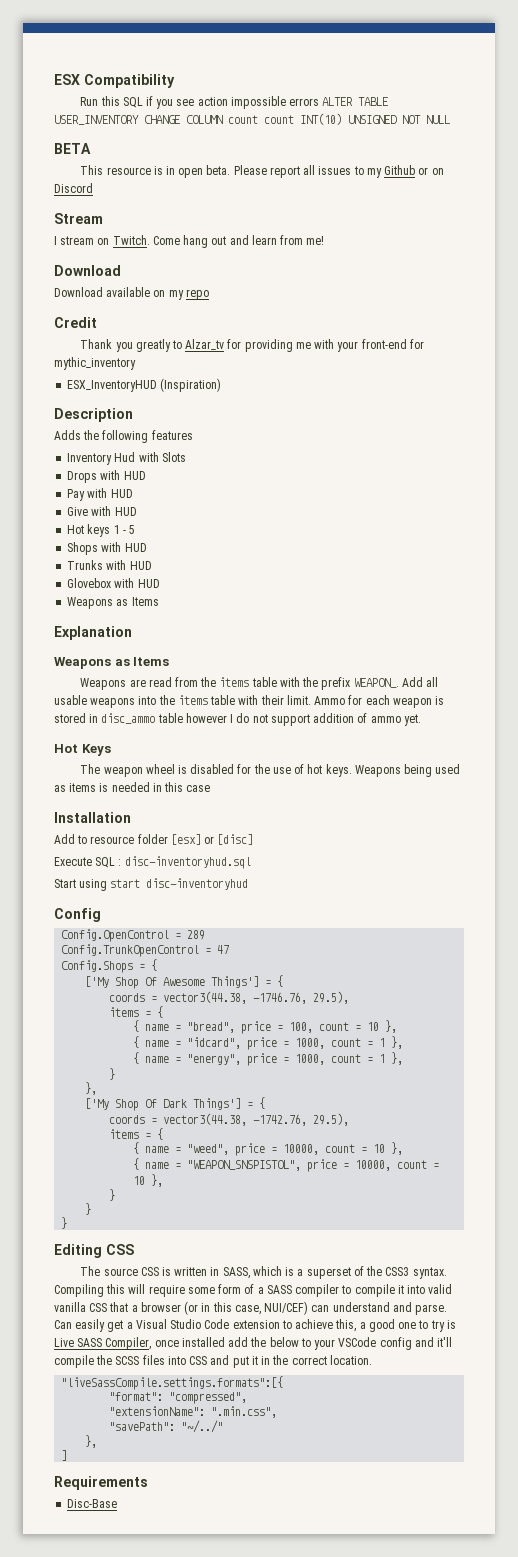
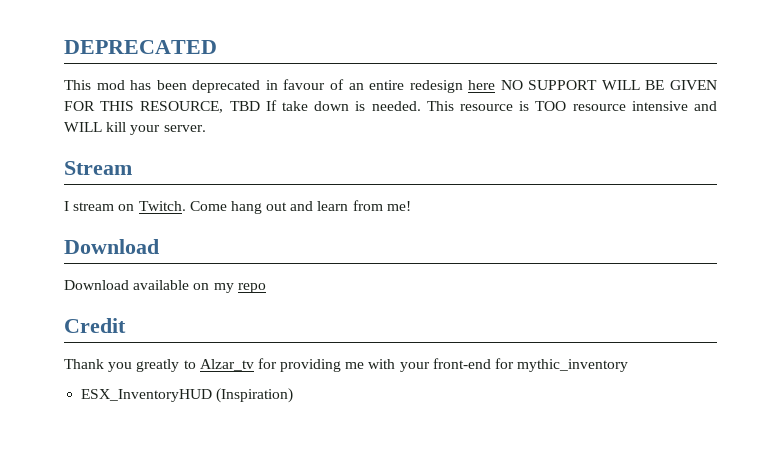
[54,74,175,88] [80,96,389,109] [54,113,450,125] [54,143,91,154] [80,165,444,178] [54,183,93,193] ESX Compatibility // Run this SQL if you see action impossible errors ALTER TABLE USER_INVENTORY CHANGE COLUMN count count INT(10) UNSIGNED NOT NULL // BETA // This resource is in open beta. Please report all issues to my Github or on Discord -> [64,40,217,54] [64,79,717,93] [64,100,717,113] [64,122,206,135] DEPRECATED // This mod has been deprecated in favour of an entire redesign here NO SUPPORT WILL BE GIVEN FOR THIS RESOURCE, TBD If take down is needed. This resource is TOO resource intensive and WILL kill your server.
[54,408,133,422] [54,430,193,443] [67,452,186,465] [67,470,146,483] [67,488,133,501] [67,506,137,516] [67,524,136,537] [67,542,147,555] [67,560,152,570] [67,578,160,588] [67,597,159,609] [54,626,132,640] [54,657,170,669] [80,677,439,690] [54,695,445,708] [54,713,421,726] [54,744,111,756] [80,764,461,777] [54,782,211,792] [54,812,131,823] [54,834,254,845] [54,856,251,869] [54,878,249,891] [54,908,101,922] [61,929,206,942] [61,944,230,957] [61,959,158,973] [85,975,284,989] [109,991,350,1004] [109,1006,164,1018] [133,1020,398,1034] [133,1036,404,1050] [133,1052,404,1066] [109,1068,116,1080] [85,1082,98,1095] [85,1097,266,1111] [109,1113,350,1126] [109,1128,164,1140] [133,1142,404,1156] [133,1158,440,1172] [133,1174,164,1187] [109,1189,116,1201] [85,1203,92,1215] [61,1217,68,1229] [54,1244,134,1258] [80,1266,447,1279] [54,1284,453,1297] [54,1301,448,1315] [54,1319,456,1332] [54,1337,453,1350] [54,1355,372,1368] [61,1376,284,1390] [109,1392,248,1404] [109,1406,278,1418] [109,1420,224,1433] [85,1435,98,1448] [61,1450,68,1461] [54,1476,148,1490] [67,1499,118,1508] // Description // Adds the following features // Inventory Hud with Slots // Drops with HUD // Pay with HUD // Give with HUD // Hot keys 1 - 5 // Shops with HUD // Trunks with HUD // Glovebox with HUD // Weapons as Items // Explanation // Weapons as Items // Weapons are read from the items table with the prefix WEAPON_. Add all usable weapons into the items table with their limit. Ammo for each weapon is stored in disc_ammo table however I do not support addition of ammo yet. // Hot Keys // The weapon wheel is disabled for the use of hot keys. Weapons being used as items is needed in this case // Installation // Add to resource folder [esx] or [disc] // Execute SQL : disc-inventoryhud.sql // Start using start disc-inventoryhud // Config // Config.OpenControl = 289 // Config.TrunkOpenControl = 47 // Config.Shops = { // ['My Shop Of Awesome Things'] = { // coords = vector3(44.38, -1746.76, 29.5), // items = { // { name = "bread", price = 100, count = 10 }, // { name = "idcard", price = 1000, count = 1 }, // { name = "energy", price = 1000, count = 1 }, // } // }, // ['My Shop Of Dark Things'] = { // coords = vector3(44.38, -1742.76, 29.5), // items = { // { name = "weed", price = 10000, count = 10 }, // { name = "WEAPON_SNSPISTOL", price = 10000, count = 10 }, // } // } // } // Editing CSS // The source CSS is written in SASS, which is a superset of the CSS3 syntax. Compiling this will require some form of a SASS compiler to compile it into valid vanilla CSS that a browser (or in this case, NUI/CEF) can understand and parse. Can easily get a Visual Studio Code extension to achieve this, a good one to try is Live SASS Compiler, once installed add the below to your VSCode config and it'll compile the SCSS files into CSS and put it in the correct location. // "liveSassCompile.settings.formats":[{ // "format": "compressed", // "extensionName": ".min.css", // "savePath": "~/../" // }, // ] // Requirements // Disc-Base -> (294, 395) none

